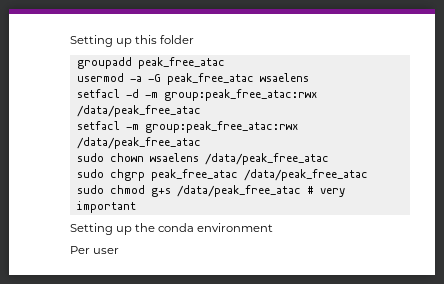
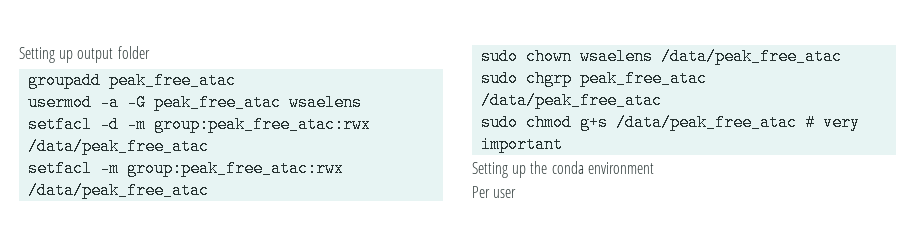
[70,35,158,47] Setting up this -> [19,47,114,63] Setting up output

